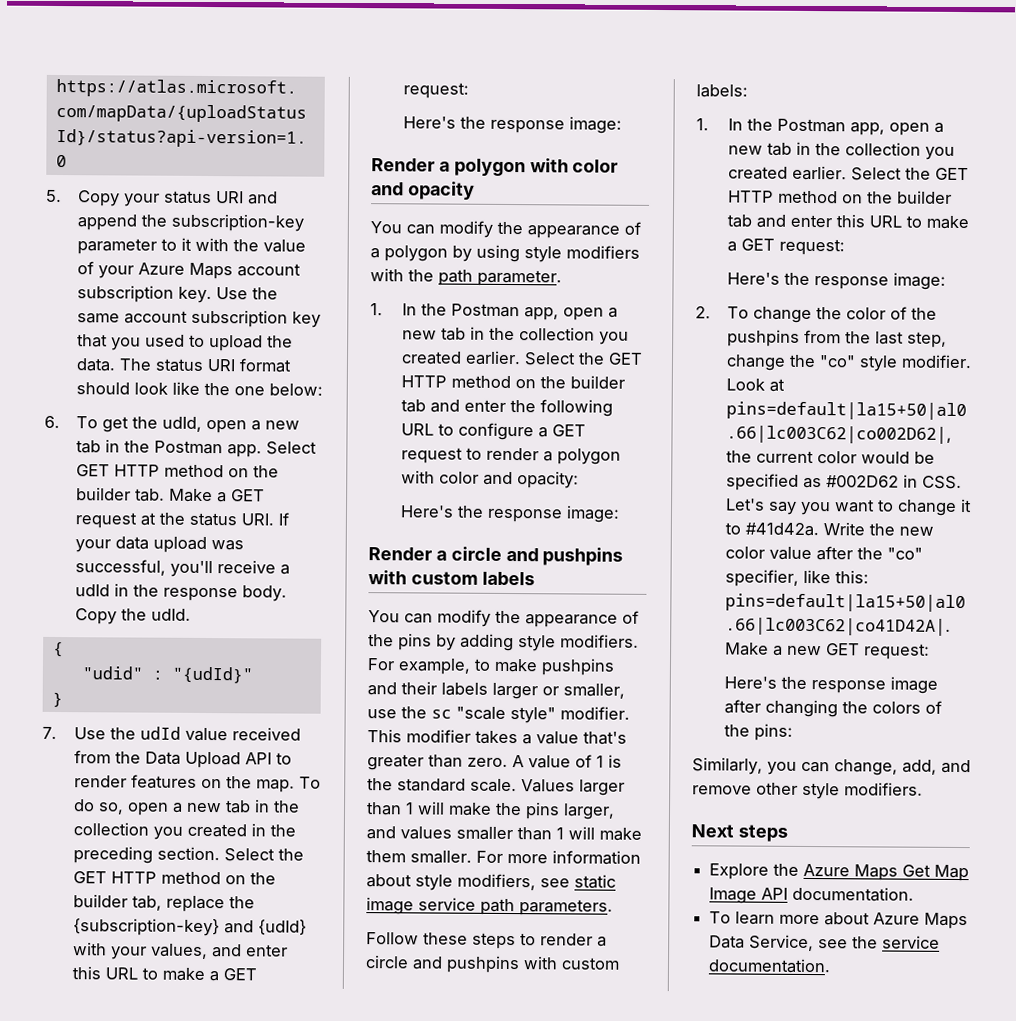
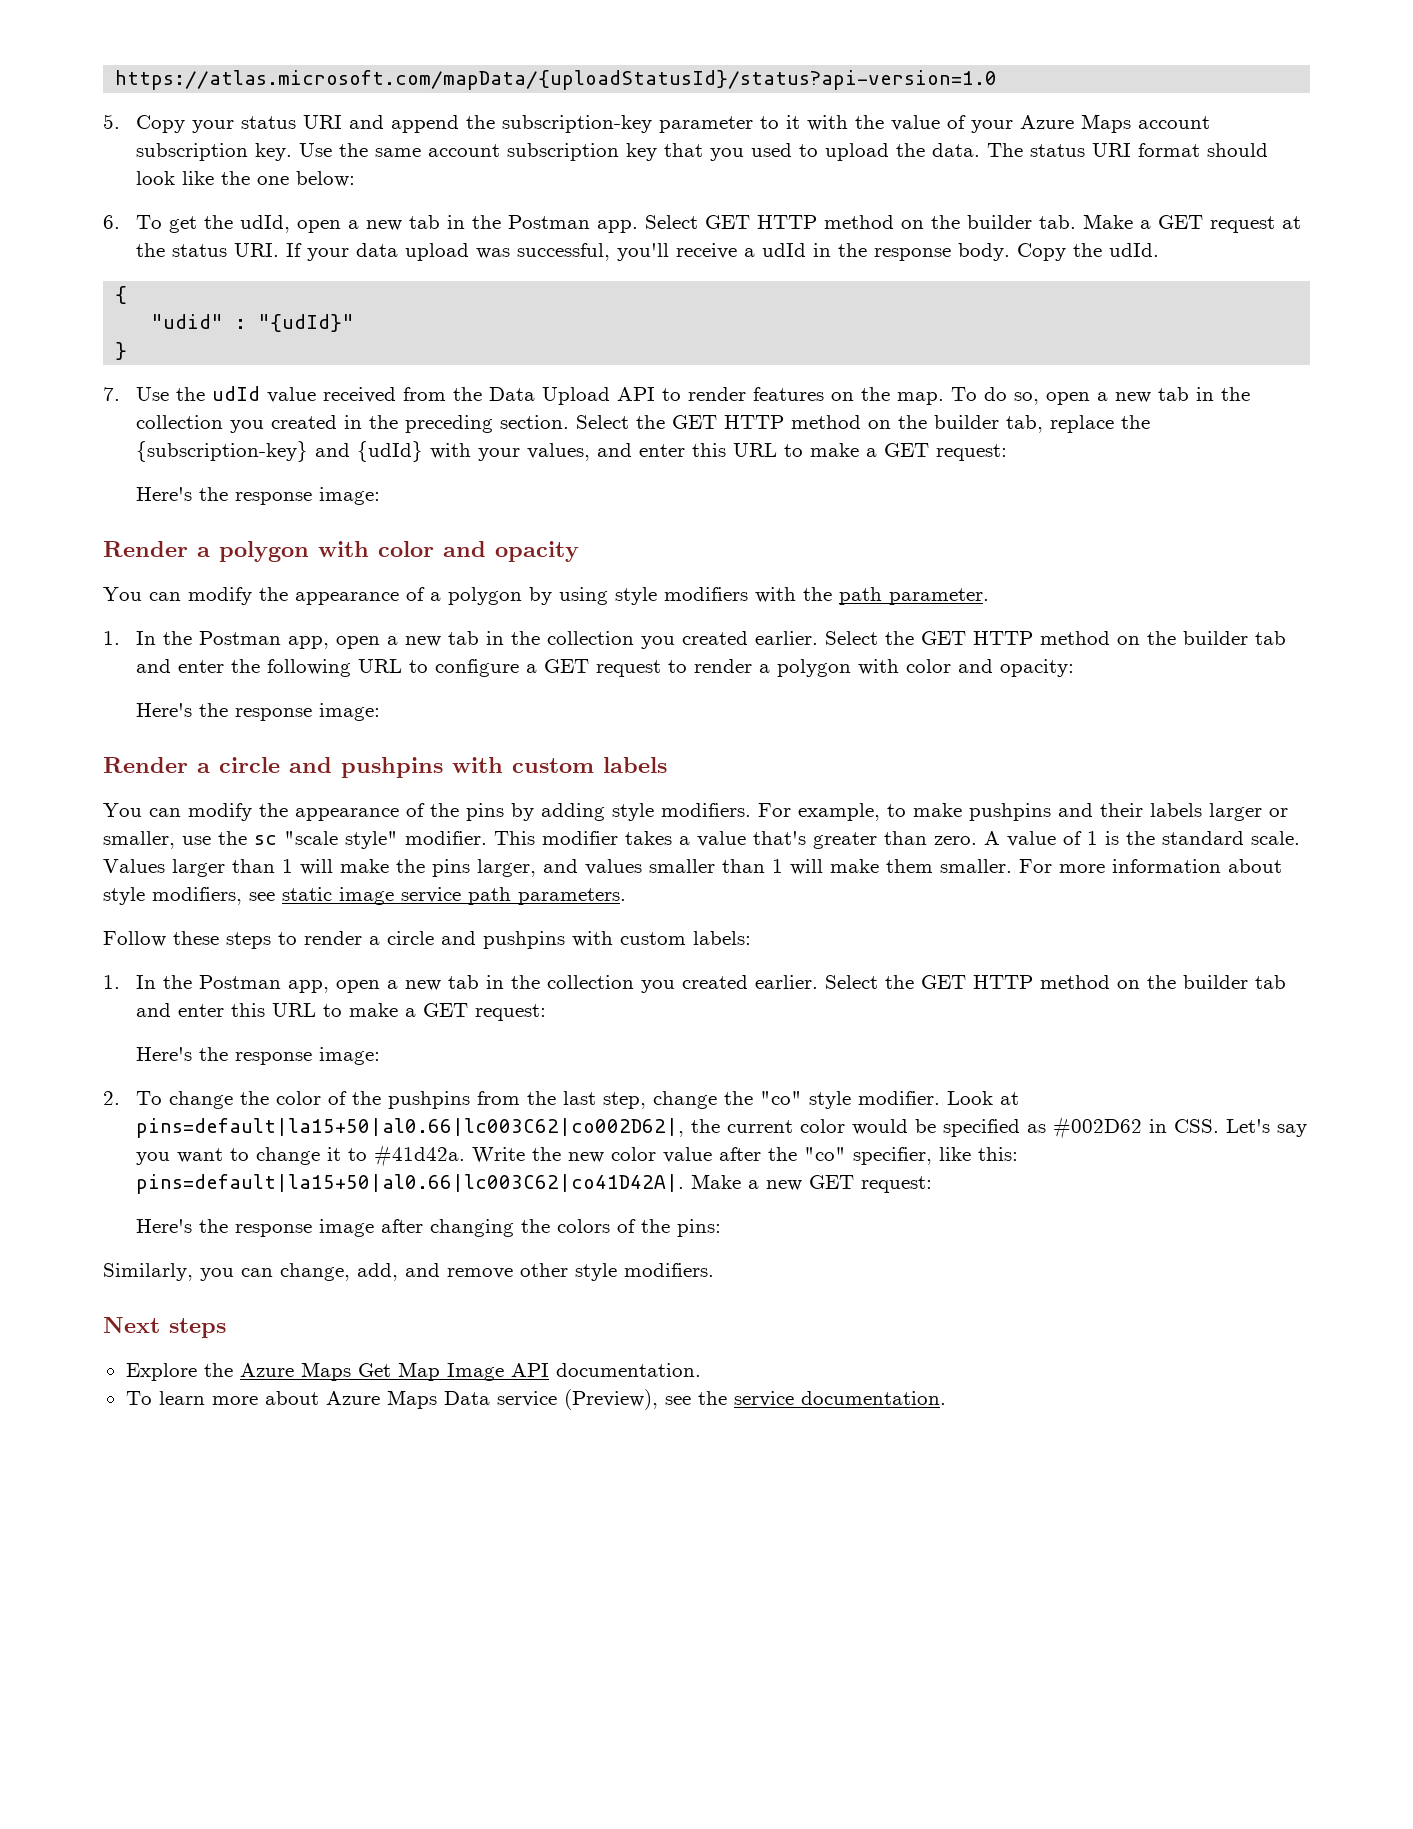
[749,934,815,952] Service, -> [496,1389,658,1410] service (Preview),

